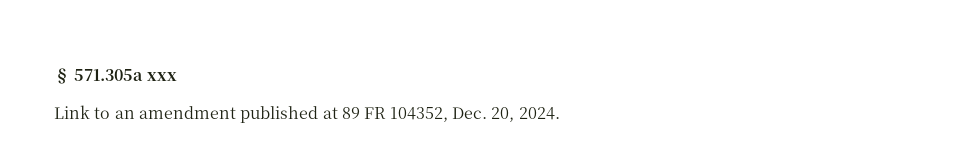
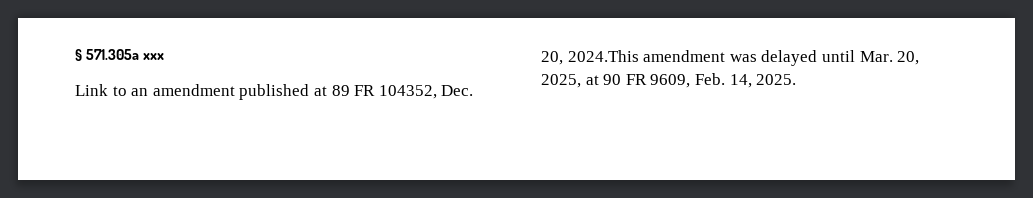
[518,107,560,120] 2024. -> [567,50,920,66] [541,73,797,88] 2024.This amendment was delayed until Mar. 20, 2025, at 90 FR 9609, Feb. 14, 2025.

